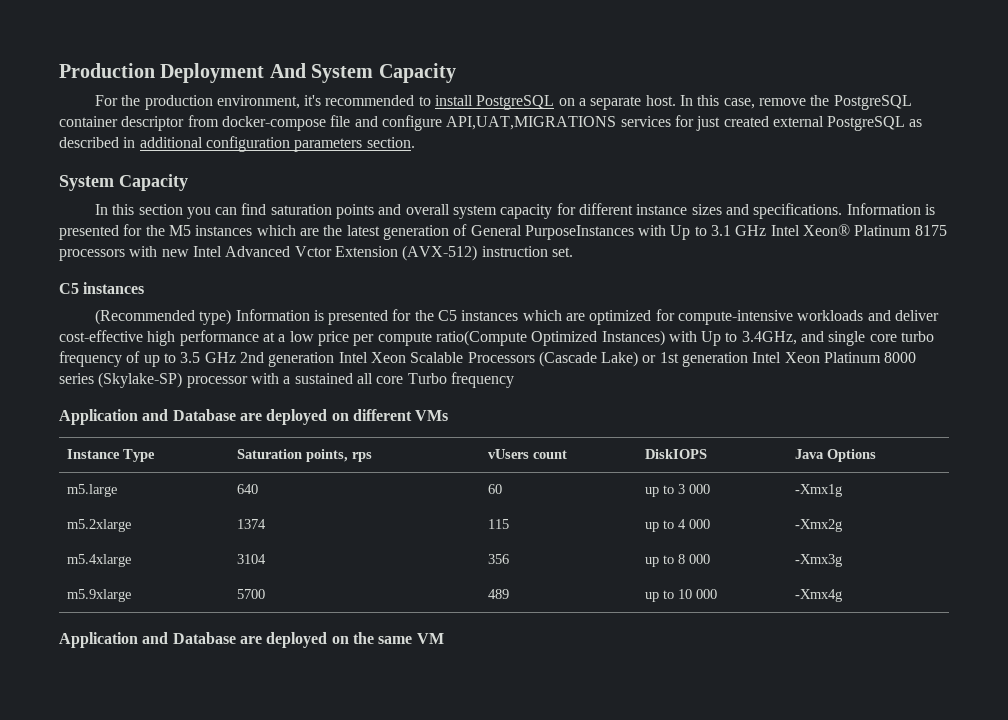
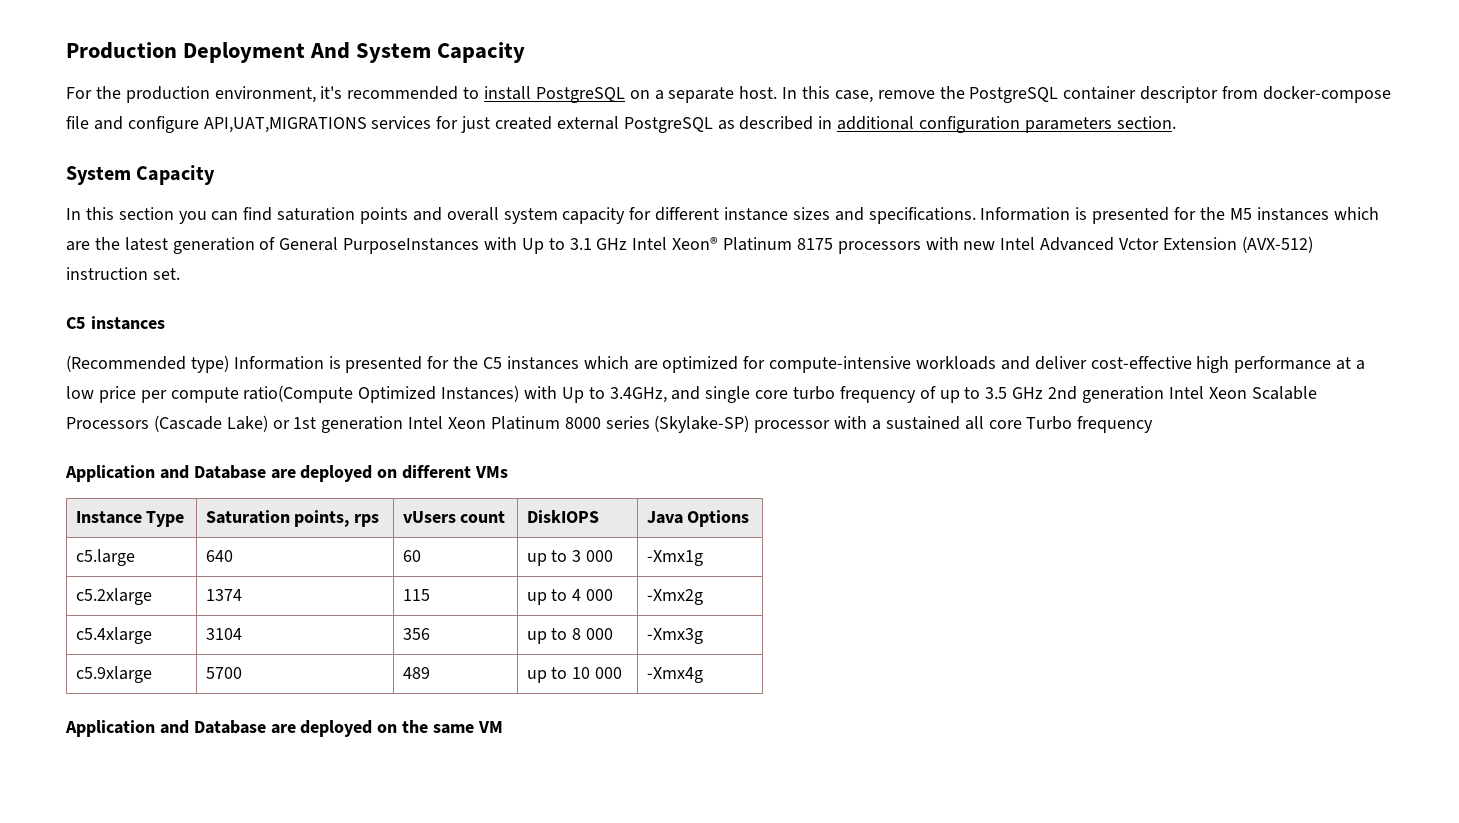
[66,484,117,497] m5.large -> [75,549,135,566] c5.large
[66,519,131,532] m5.2xlarge -> [75,588,152,605] c5.2xlarge
[66,554,131,567] m5.4xlarge -> [75,627,152,644] c5.4xlarge
[66,589,131,602] m5.9xlarge -> [75,666,152,683] c5.9xlarge

